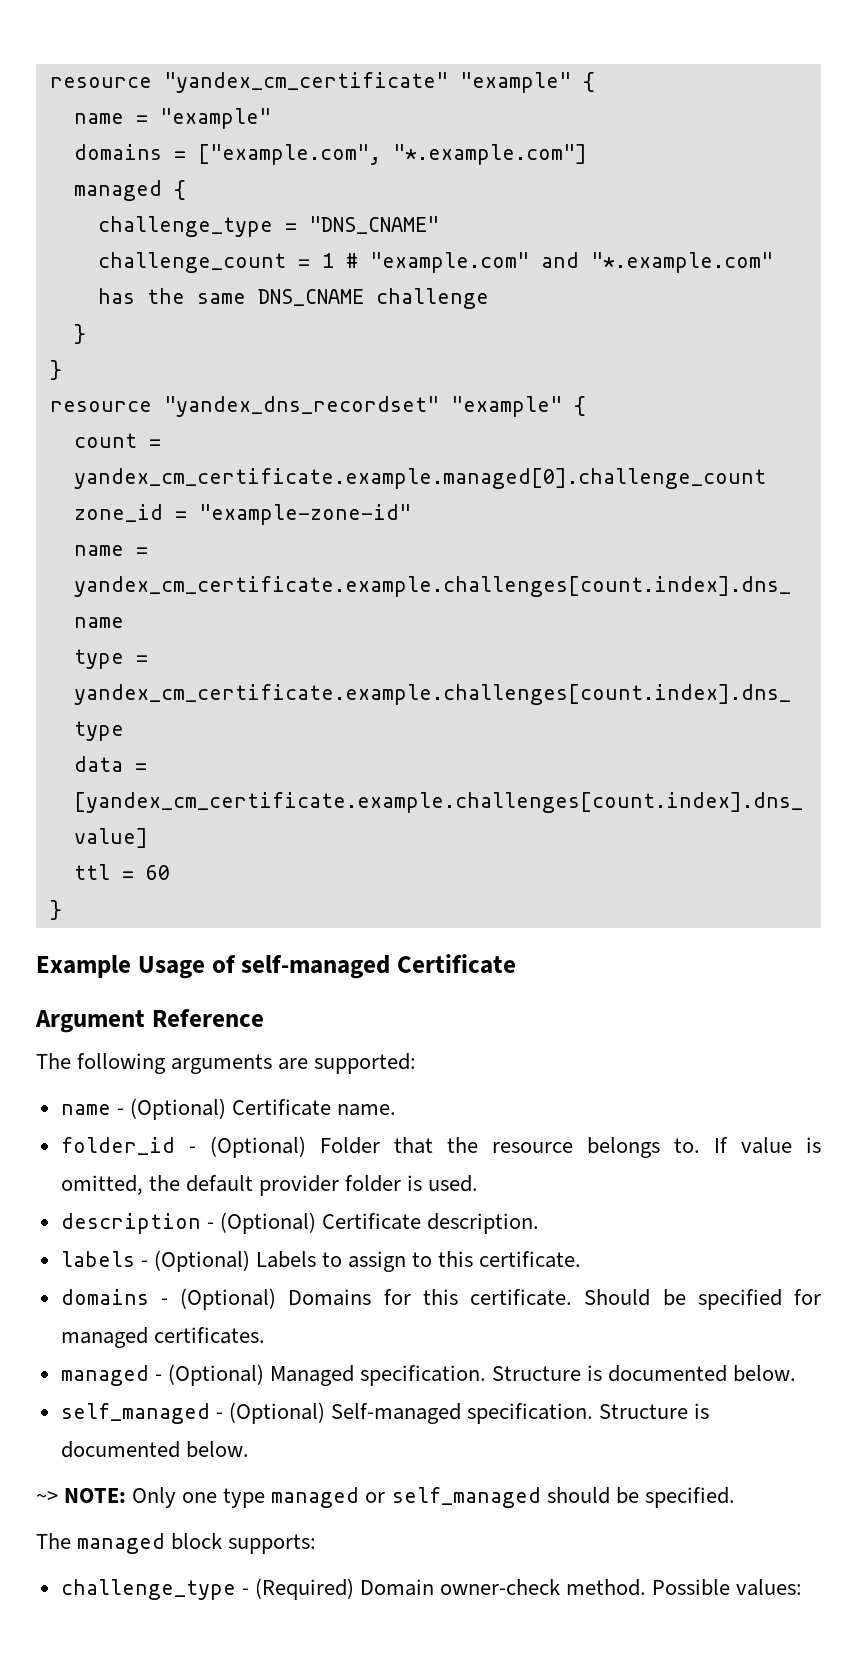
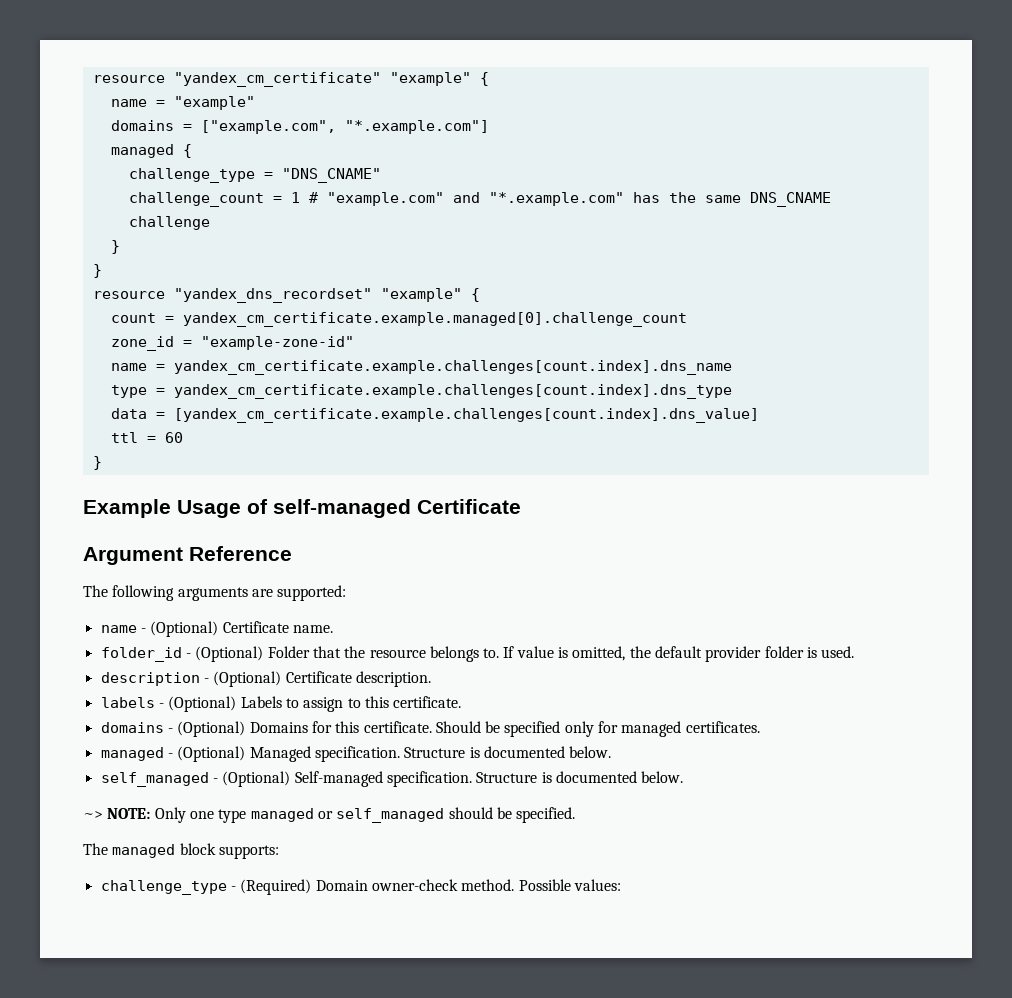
(782, 1299) none -> [564,721,594,737] only

